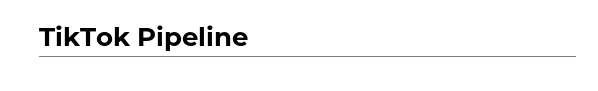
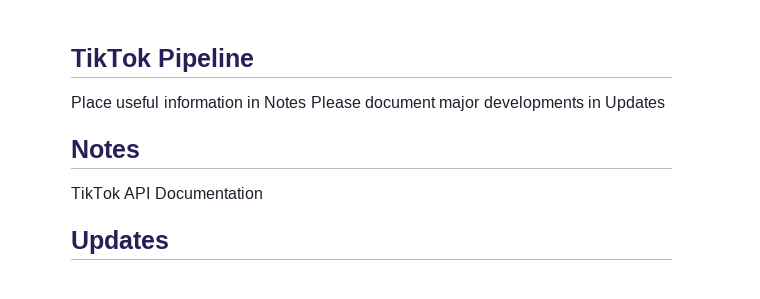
(249, 38) none -> [71,96,666,111] [71,140,140,158] [71,187,263,199] [71,230,169,254] // Place useful information in Notes Please document major developments in Updates // Notes // TikTok API Documentation // Updates

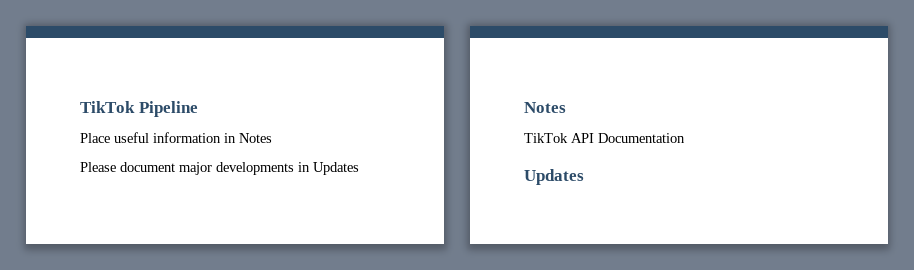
(307, 102) none -> (272, 138) //

